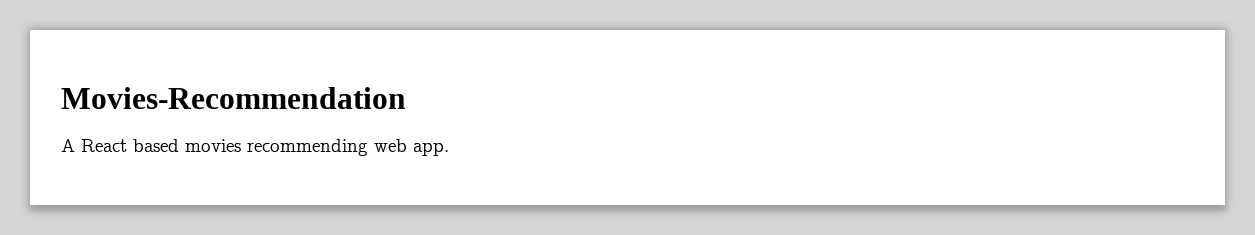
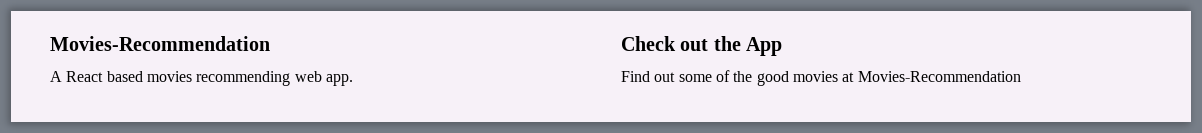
(449, 149) none -> [621,36,783,56] [621,70,1021,86] // Check out the App // Find out some of the good movies at Movies-Recommendation

